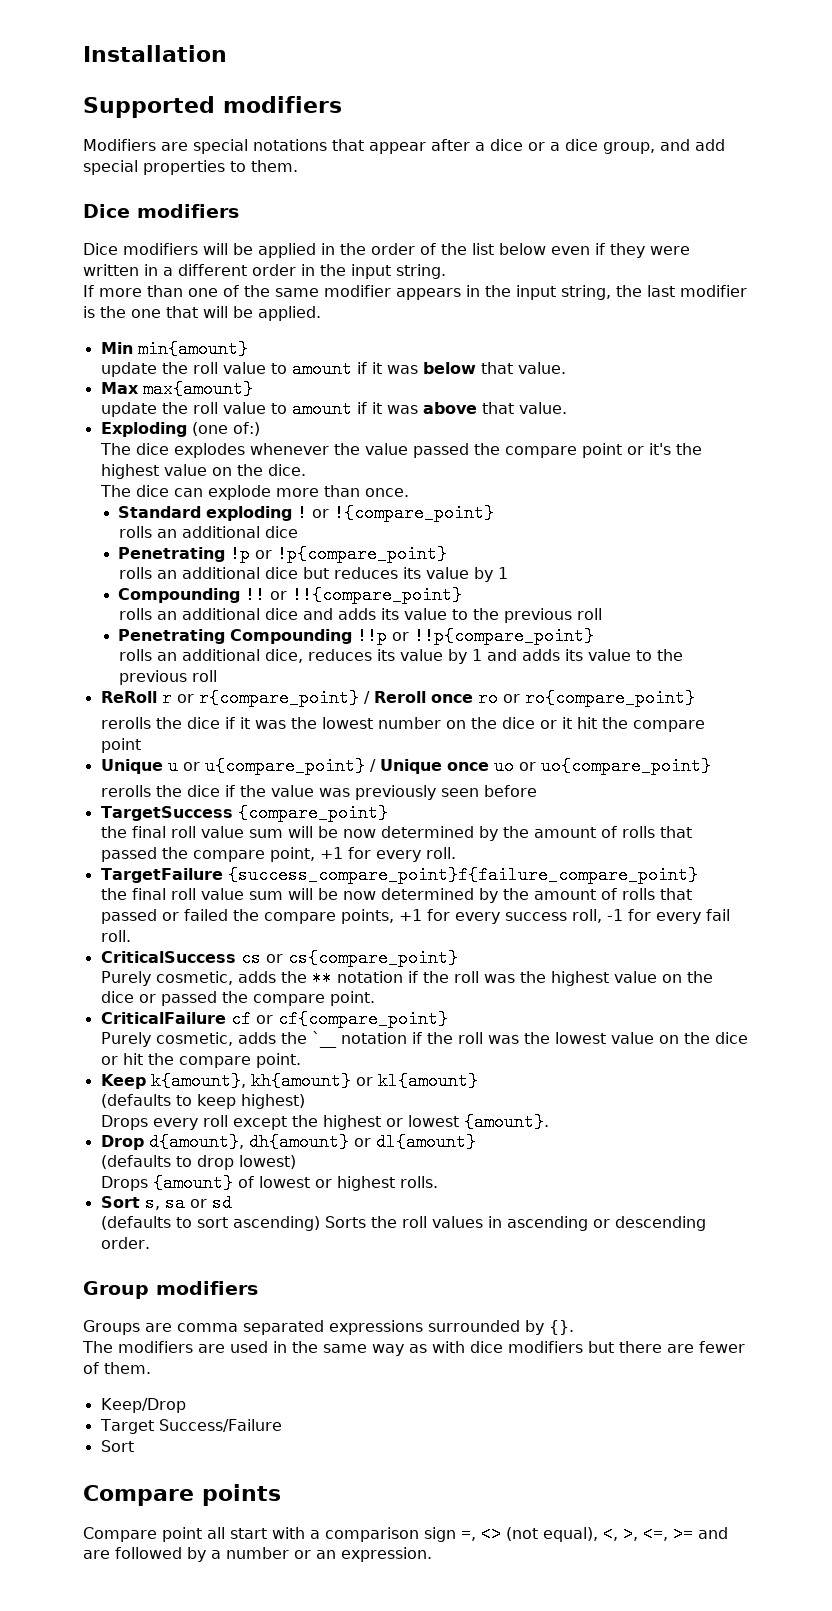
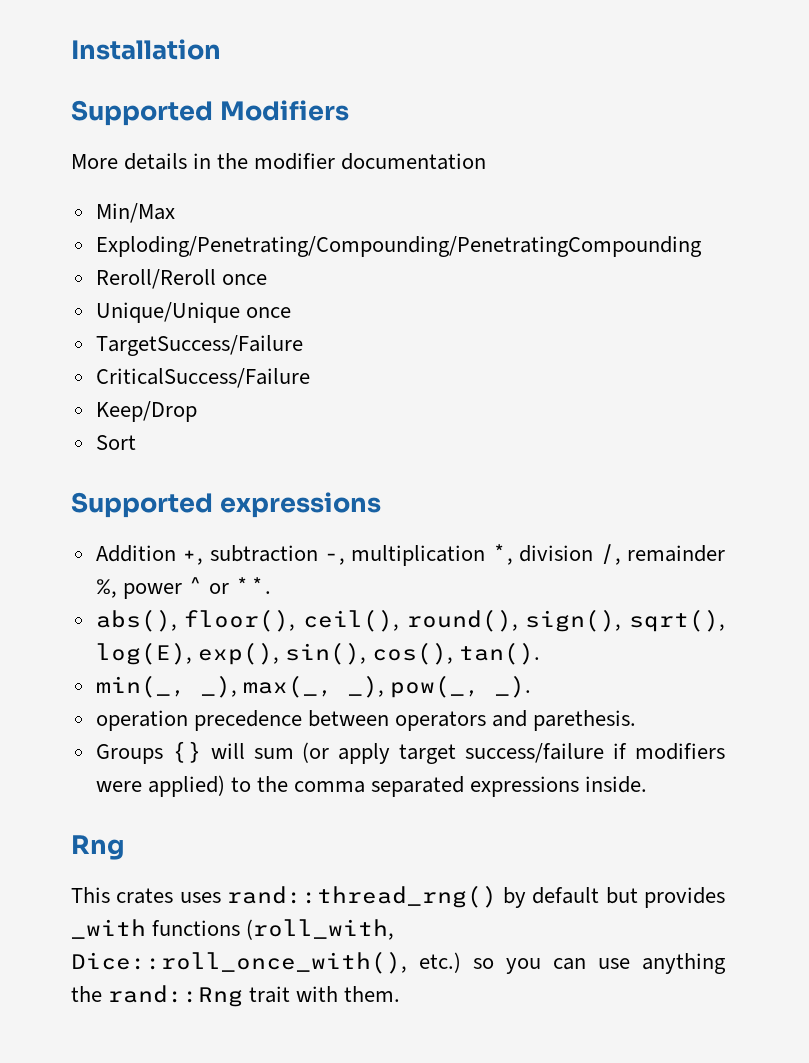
[223,96,342,113] [83,139,725,154] [83,160,298,175] [83,204,239,218] [83,243,690,258] [83,264,446,279] [83,285,747,300] [83,306,321,321] [100,340,248,358] [100,360,566,378] [100,380,253,398] [100,400,567,418] [100,422,260,437] [99,443,702,458] [100,464,306,479] [99,485,409,500] [118,504,495,522] [118,526,298,538] [118,545,448,563] [118,567,508,582] [118,586,463,604] [118,608,602,623] [118,627,595,645] [118,649,683,664] [118,670,217,685] [100,689,695,707] [100,717,705,732] [100,738,141,753] [100,757,711,775] [100,785,537,800] [100,804,388,822] [100,826,692,841] [100,847,456,862] [100,866,698,884] [100,888,692,903] [100,909,730,924] [100,930,131,942] [100,949,458,967] [100,969,713,987] [100,991,375,1006] [100,1010,448,1028] [100,1031,748,1048] [100,1053,301,1068] [100,1072,478,1090] [100,1094,305,1109] [100,1113,549,1131] [100,1133,476,1151] [100,1155,296,1170] [100,1174,438,1192] [100,1194,232,1212] [100,1216,706,1231] [100,1237,150,1249] [83,1281,258,1299] [83,1320,574,1335] [82,1341,745,1356] [83,1362,151,1374] [100,1398,186,1413] [99,1419,282,1434] [100,1440,134,1452] [83,1484,281,1506] [83,1525,728,1543] [83,1547,432,1562] modifiers // Modifiers are special notations that appear after a dice or a dice group, and add special properties to them. // Dice modifiers // Dice modifiers will be applied in the order of the list below even if they were written in a different order in the input string. // If more than one of the same modifier appears in the input string, the last modifier is the one that will be applied. // Min min{amount} // update the roll value to amount if it was below that value. // Max max{amount} // update the roll value to amount if it was above that value. // Exploding (one of:) // The dice explodes whenever the value passed the compare point or it's the highest value on the dice. // The dice can explode more than once. // Standard exploding ! or !{compare_point} // rolls an additional dice // Penetrating !p or !p{compare_point} // rolls an additional dice but reduces its value by 1 // Compounding !! or !!{compare_point} // rolls an additional dice and adds its value to the previous roll // Penetrating Compounding !!p or !!p{compare_point} // rolls an additional dice, reduces its value by 1 and adds its value to the previous roll // ReRoll r or r{compare_point} / Reroll once ro or ro{compare_point} // rerolls the dice if it was the lowest number on the dice or it hit the compare point // Unique u or u{compare_point} / Unique once uo or uo{compare_point} // rerolls the dice if the value was previously seen before // TargetSuccess {compare_point} // the final roll value sum will be now determined by the amount of rolls that passed the compare point, +1 for every roll. // TargetFailure {success_compare_point}f{failure_compare_point} // the final roll value sum will be now determined by the amount of rolls that passed or failed the compare points, +1 for every success roll, -1 for every fail roll. // CriticalSuccess cs or cs{compare_point} // Purely cosmetic, adds the ** notation if the roll was the highest value on the dice or passed the compare point. // CriticalFailure cf or cf{compare_point} // Purely cosmetic, adds the `__ notation if the roll was the lowest value on the dice or hit the compare point. // Keep k{amount}, kh{amount} or kl{amount} // (defaults to keep highest) // Drops every roll except the highest or lowest {amount}. // Drop d{amount}, dh{amount} or dl{amount} // (defaults to drop lowest) // Drops {amount} of lowest or highest rolls. // Sort s, sa or sd // (defaults to sort ascending) Sorts the roll values in ascending or descending order. // Group modifiers // Groups are comma separated expressions surrounded by {}. // The modifiers are used in the same way as with dice modifiers but there are fewer of them. // Keep/Drop // Target Success/Failure // Sort // Compare points // Compare point all start with a comparison sign =, <> (not equal), <, >, <=, >= and are followed by a number or an expression. -> [219,100,349,121] [71,153,487,170] [95,203,175,223] [95,236,702,257] [95,269,267,289] [95,302,291,323] [95,335,303,356] [95,368,310,388] [95,401,197,422] [95,435,136,450] [71,492,381,518] [95,544,725,566] [95,577,272,599] [95,609,725,632] [95,642,541,665] [95,675,531,698] [95,710,637,731] [95,741,725,764] [95,775,648,797] [71,835,125,860] [71,885,726,908] [71,919,395,940] [71,951,726,974] [71,985,401,1007] Modifiers // More details in the modifier documentation // Min/Max // Exploding/Penetrating/Compounding/PenetratingCompounding // Reroll/Reroll once // Unique/Unique once // TargetSuccess/Failure // CriticalSuccess/Failure // Keep/Drop // Sort // Supported expressions // Addition +, subtraction -, multiplication *, division /, remainder %, power ^ or **. // abs(), floor(), ceil(), round(), sign(), sqrt(), log(E), exp(), sin(), cos(), tan(). // min(_, _), max(_, _), pow(_, _). // operation precedence between operators and parethesis. // Groups {} will sum (or apply target success/failure if modifiers were applied) to the comma separated expressions inside. // Rng // This crates uses rand::thread_rng() by default but provides _with functions (roll_with, Dice::roll_once_with(), etc.) so you can use anything the rand::Rng trait with them.

